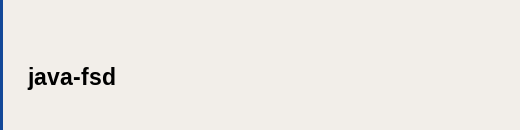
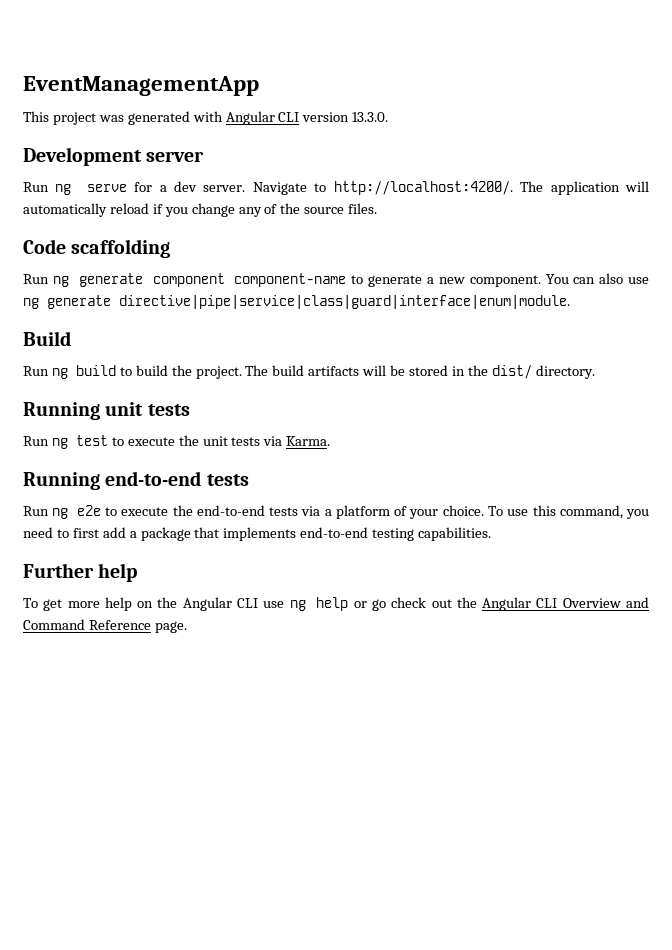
[27,67,116,90] java-fsd -> [23,76,259,96] [23,111,389,125] [23,147,205,166] [23,181,650,195] [23,203,378,217] [23,239,171,258] [23,273,649,287] [23,295,570,309] [23,331,71,346] [23,365,595,379] [23,402,190,420] [23,435,331,449] [23,471,249,490] [23,505,649,519] [23,527,492,541] [23,563,138,582] [23,597,650,611] [23,619,187,633] EventManagementApp // This project was generated with Angular CLI version 13.3.0. // Development server // Run ng serve for a dev server. Navigate to http://localhost:4200/. The application will automatically reload if you change any of the source files. // Code scaffolding // Run ng generate component component-name to generate a new component. You can also use ng generate directive|pipe|service|class|guard|interface|enum|module. // Build // Run ng build to build the project. The build artifacts will be stored in the dist/ directory. // Running unit tests // Run ng test to execute the unit tests via Karma. // Running end-to-end tests // Run ng e2e to execute the end-to-end tests via a platform of your choice. To use this command, you need to first add a package that implements end-to-end testing capabilities. // Further help // To get more help on the Angular CLI use ng help or go check out the Angular CLI Overview and Command Reference page.

